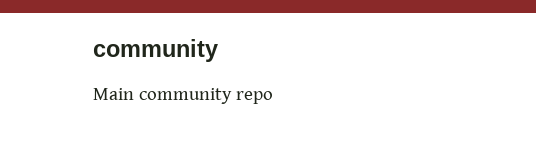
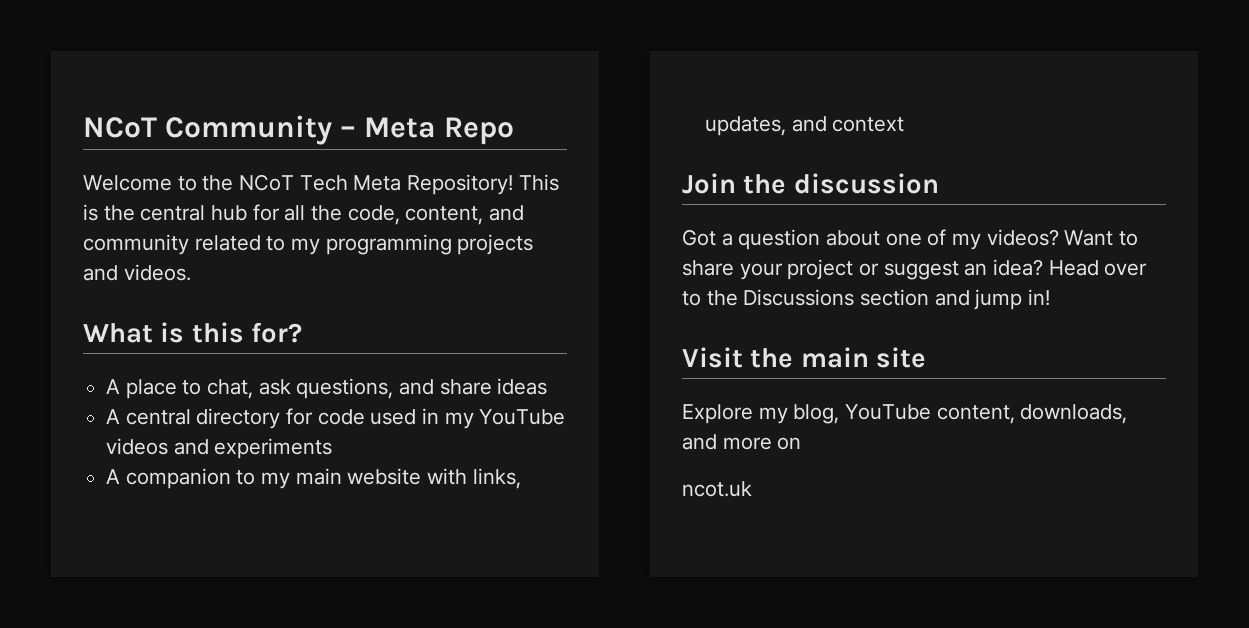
[93,39,218,62] [93,88,273,104] community // Main community repo -> [83,115,515,145] [83,174,559,195] [83,204,525,225] [83,234,534,255] [83,264,191,281] [83,322,303,343] [106,378,548,399] [106,408,566,429] [106,438,333,459] [106,468,521,489] [705,116,905,136] [682,173,939,194] [682,229,1139,250] [682,259,1148,280] [682,289,1051,310] [682,347,927,368] [682,404,1128,424] [682,434,802,450] [682,481,752,497] NCoT Community – Meta Repo // Welcome to the NCoT Tech Meta Repository! This is the central hub for all the code, content, and community related to my programming projects and videos. // What is this for? // A place to chat, ask questions, and share ideas // A central directory for code used in my YouTube videos and experiments // A companion to my main website with links, updates, and context // Join the discussion // Got a question about one of my videos? Want to share your project or suggest an idea? Head over to the Discussions section and jump in! // Visit the main site // Explore my blog, YouTube content, downloads, and more on // ncot.uk

